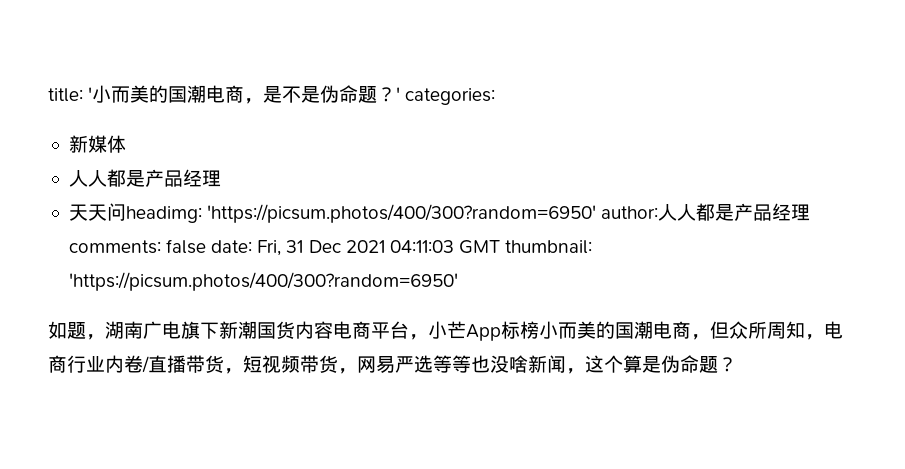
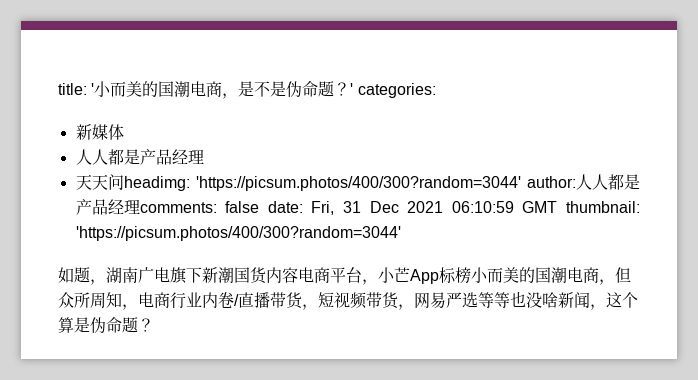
[207,204,597,223] 'https://picsum.photos/400/300?random=6950' -> [195,176,521,191] 'https://picsum.photos/400/300?random=3044'
[389,240,454,253] 04:11:03 -> [451,201,514,213] 06:10:59
[68,272,458,291] 'https://picsum.photos/400/300?random=6950' -> [75,226,401,241] 'https://picsum.photos/400/300?random=3044'

